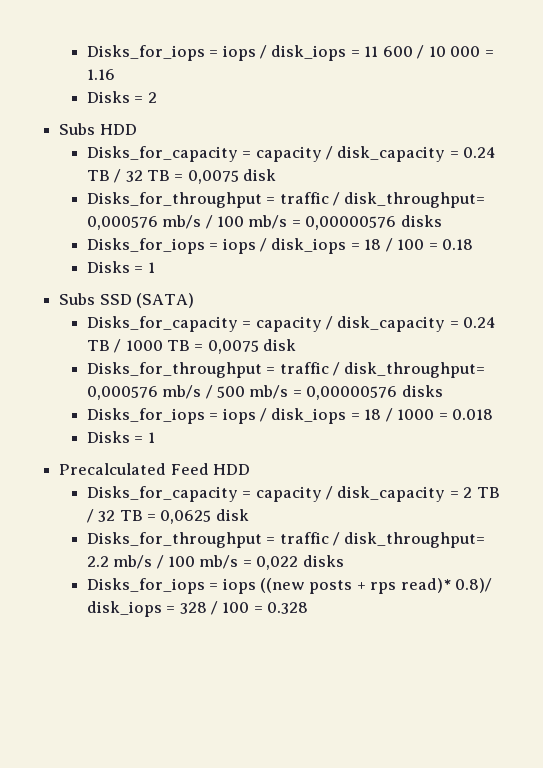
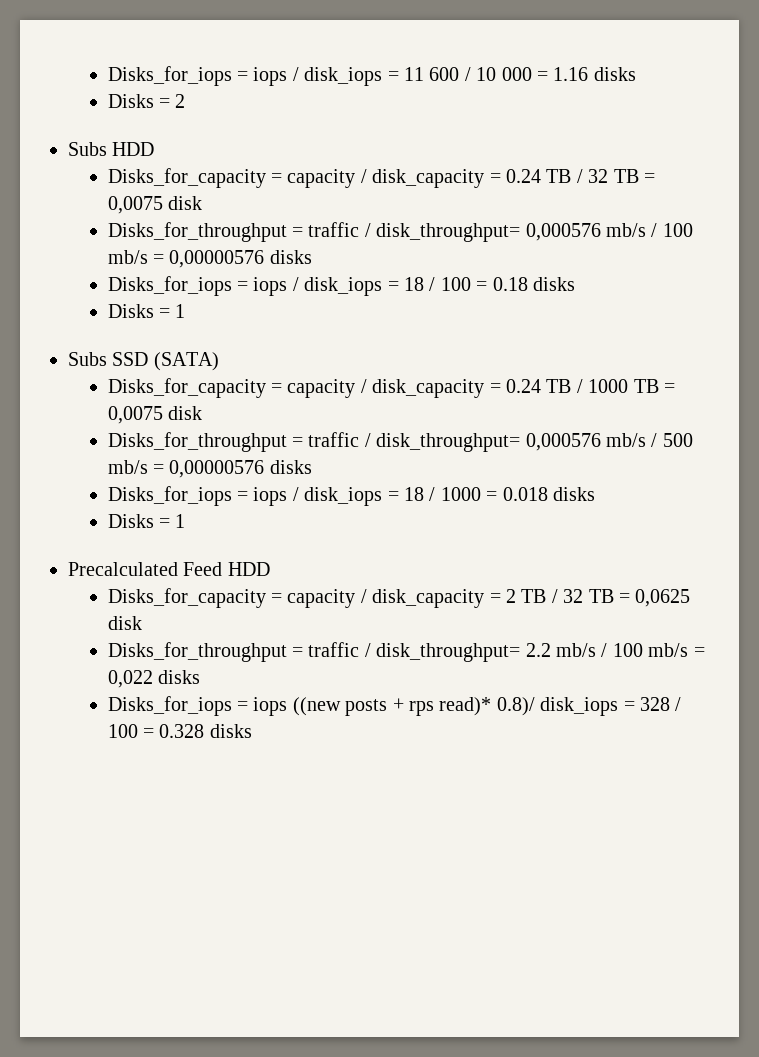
(115, 74) none -> [593,67,636,81] disks
(474, 244) none -> [533,277,576,291] disks
(494, 414) none -> [553,487,596,501] disks
(309, 608) none -> [209,724,252,738] disks

